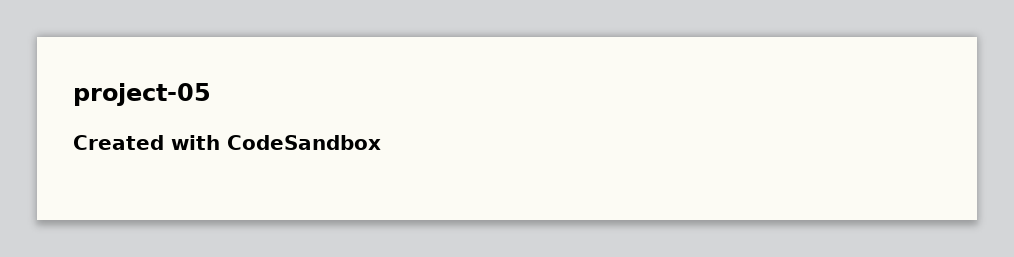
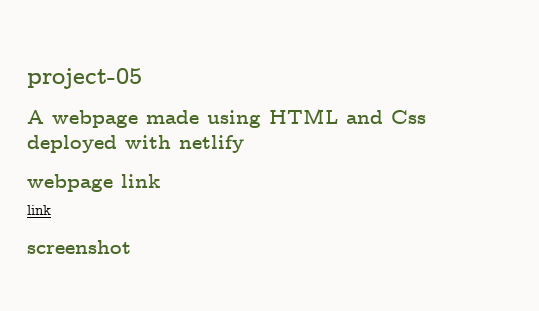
[73,135,381,150] Created with CodeSandbox -> [27,108,426,128] [27,135,244,153] [27,174,160,192] [27,205,51,215] [27,240,131,254] A webpage made using HTML and Css deployed with netlify // webpage link // link // screenshot

